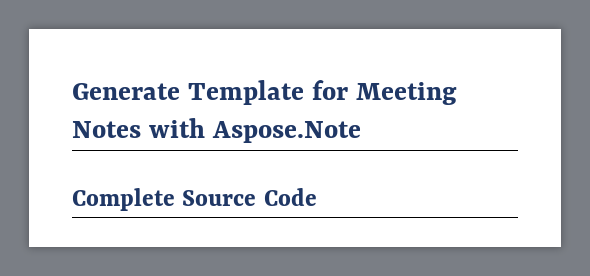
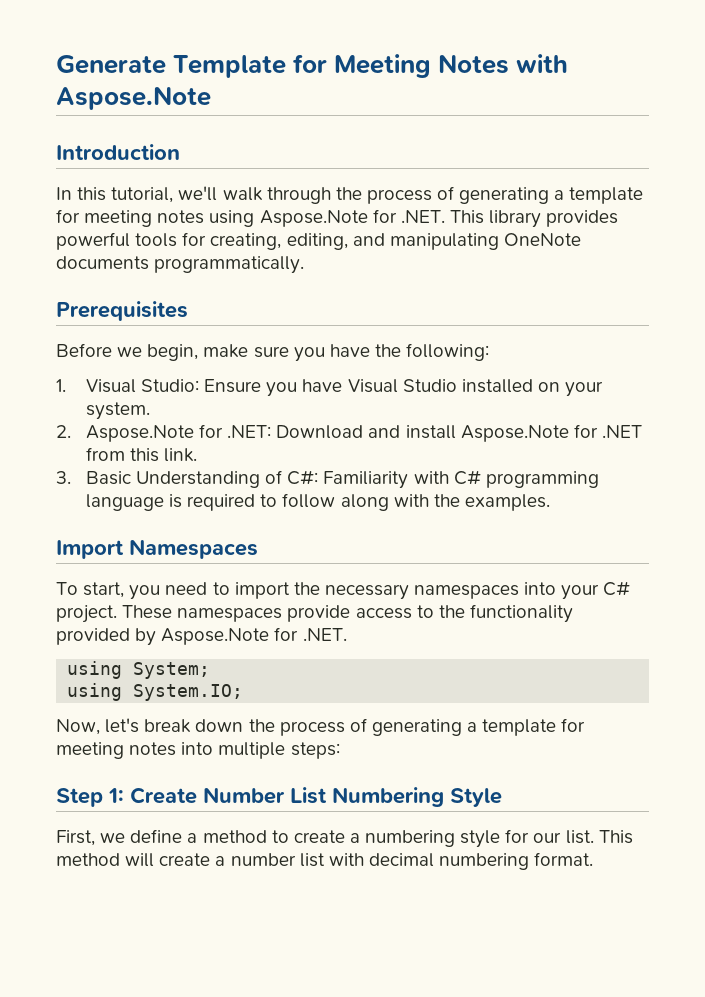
[72,188,317,211] Complete Source Code -> [56,144,180,160] [56,186,644,204] [56,209,619,228] [56,232,581,250] [56,256,305,274] [56,301,188,321] [56,343,490,362] [56,379,604,397] [85,402,150,420] [56,424,642,442] [85,447,198,462] [56,470,599,489] [85,493,550,511] [56,539,258,559] [56,581,631,600] [56,604,573,623] [56,627,347,646] [67,661,211,679] [67,683,244,701] [56,718,586,736] [56,742,340,759] [56,787,502,807] [56,829,633,848] [56,852,594,870] Introduction // In this tutorial, we'll walk through the process of generating a template for meeting notes using Aspose.Note for .NET. This library provides powerful tools for creating, editing, and manipulating OneNote documents programmatically. // Prerequisites // Before we begin, make sure you have the following: // 1. Visual Studio: Ensure you have Visual Studio installed on your system. // 2. Aspose.Note for .NET: Download and install Aspose.Note for .NET from this link. // 3. Basic Understanding of C#: Familiarity with C# programming language is required to follow along with the examples. // Import Namespaces // To start, you need to import the necessary namespaces into your C# project. These namespaces provide access to the functionality provided by Aspose.Note for .NET. // using System; // using System.IO; // Now, let's break down the process of generating a template for meeting notes into multiple steps: // Step 1: Create Number List Numbering Style // First, we define a method to create a numbering style for our list. This method will create a number list with decimal numbering format.

